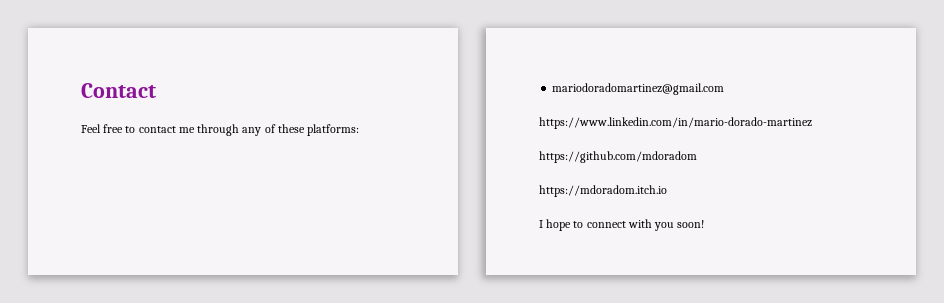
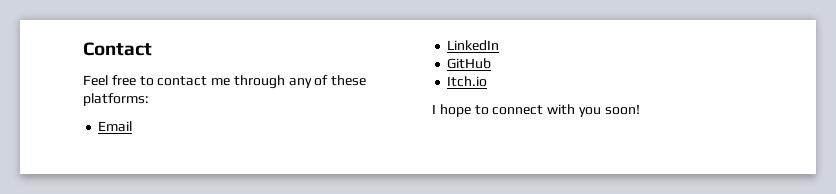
[552,83,725,95] [539,117,812,129] [539,151,697,163] [539,185,667,197] mariodoradomartinez@gmail.com // https://www.linkedin.com/in/mario-dorado-martinez // https://github.com/mdoradom // https://mdoradom.itch.io -> [98,121,133,132] [447,40,500,51] [447,58,492,69] [447,76,488,87] Email // LinkedIn // GitHub // Itch.io

